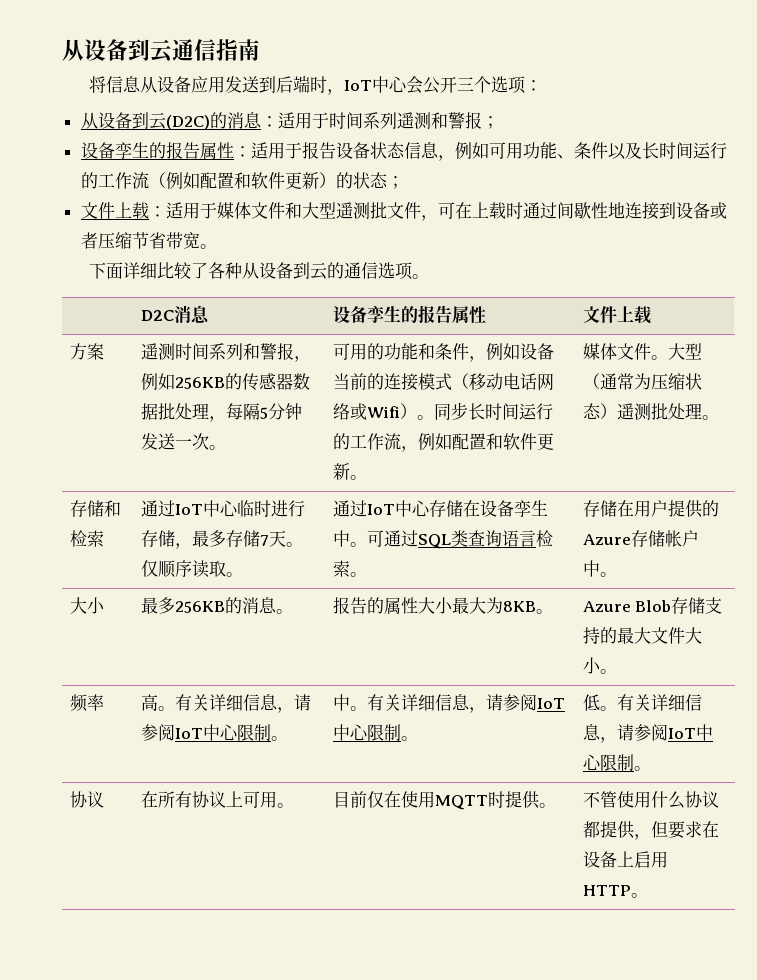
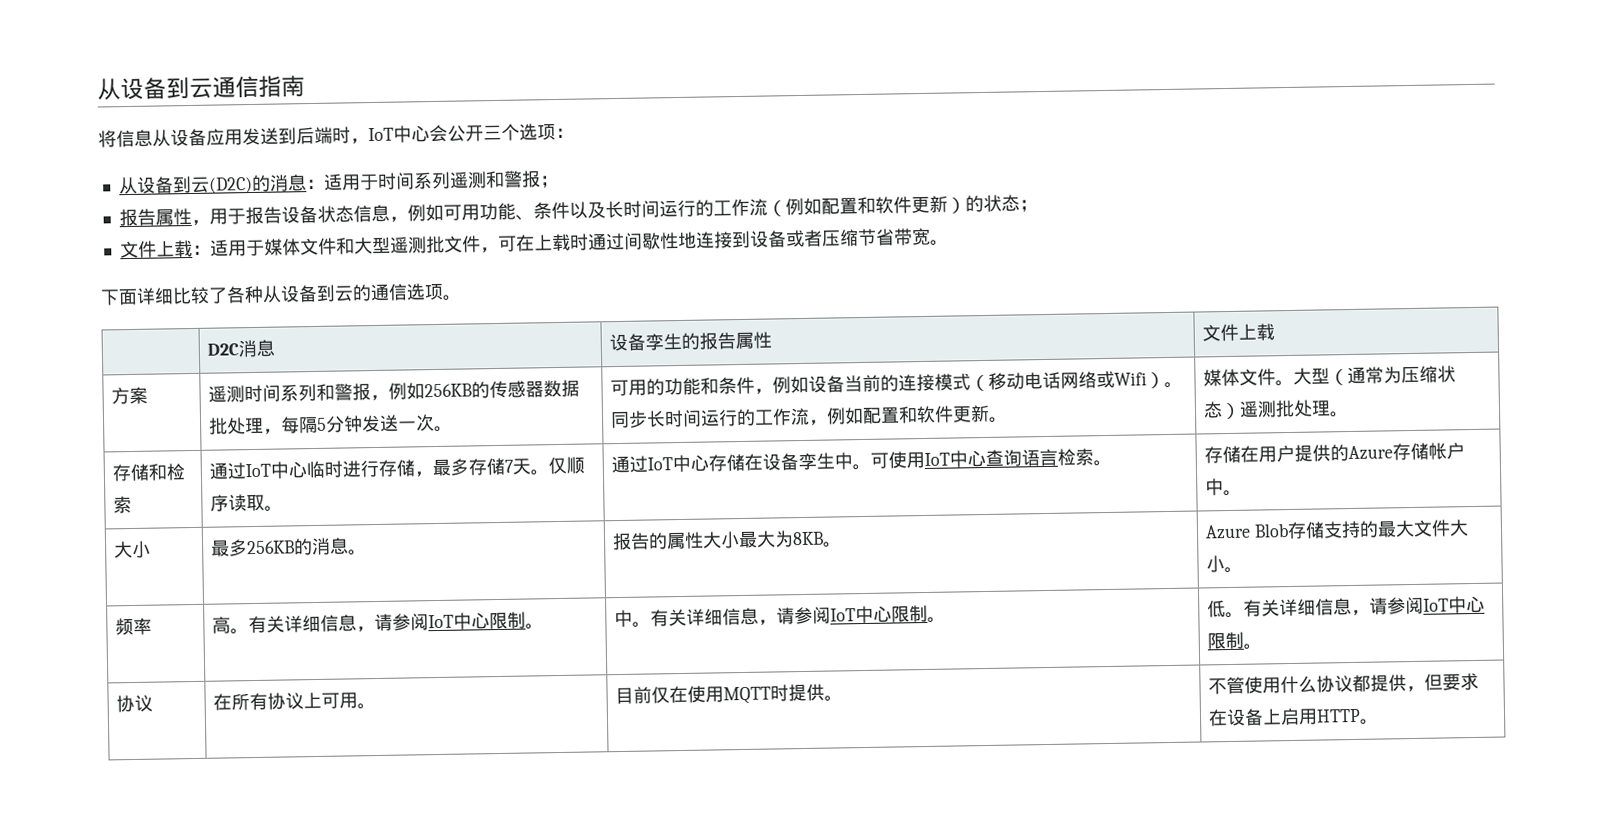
[80,142,268,159] 设备孪生的报告属性：适 -> [118,207,210,227] 报告属性，
[383,530,468,549] 通过SQL类 -> [888,449,987,469] 使用IoT中心

